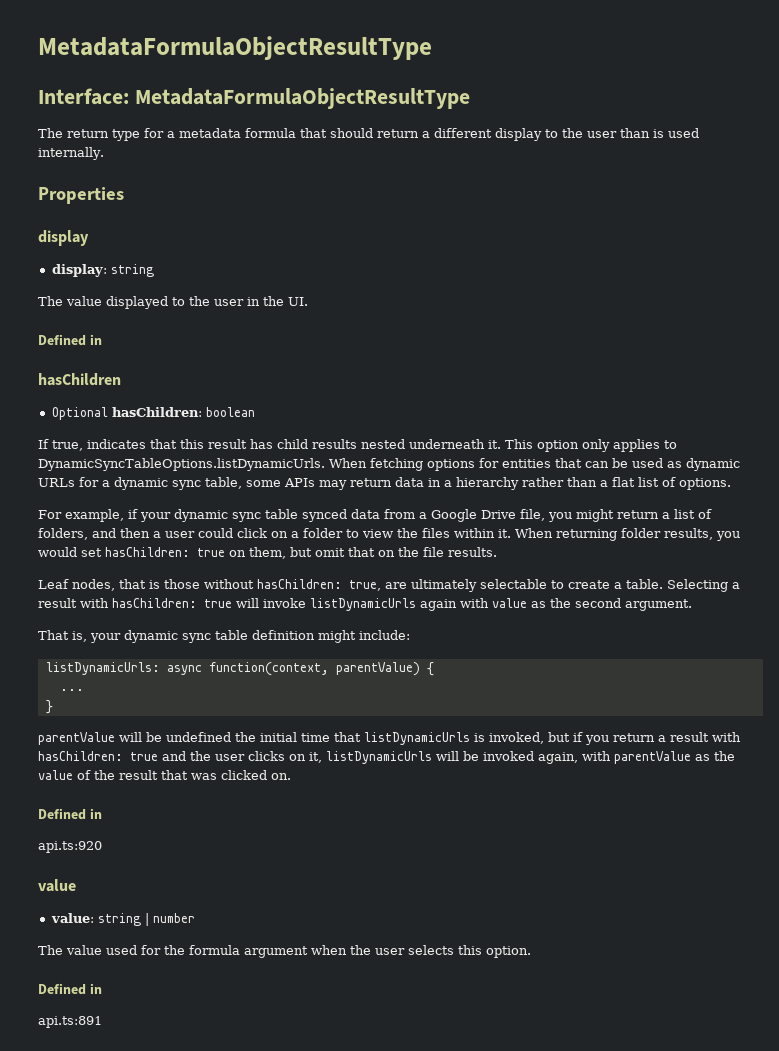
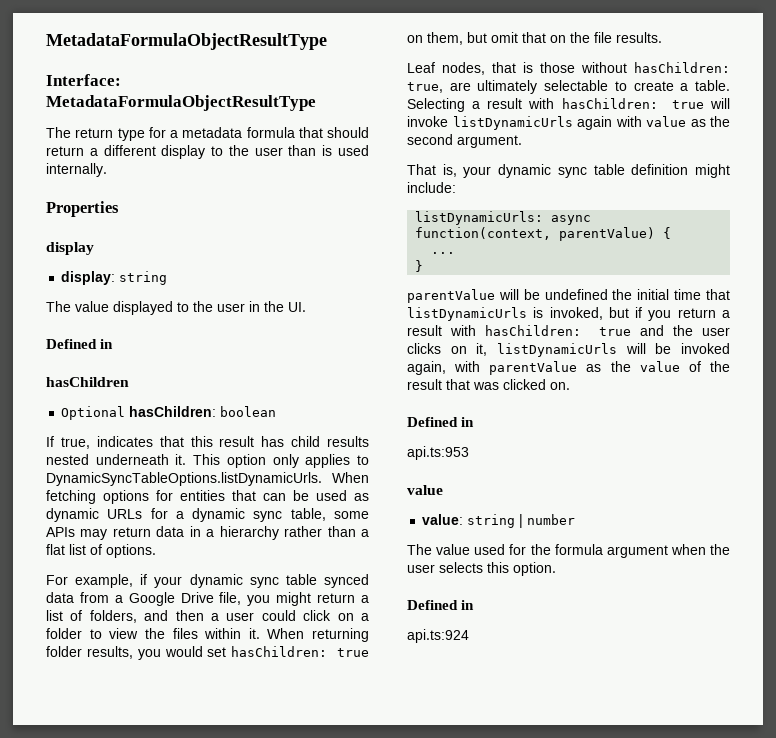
[38,841,102,853] api.ts:920 -> [407,446,469,460] api.ts:953
[38,1016,102,1028] api.ts:891 -> [407,629,469,643] api.ts:924

